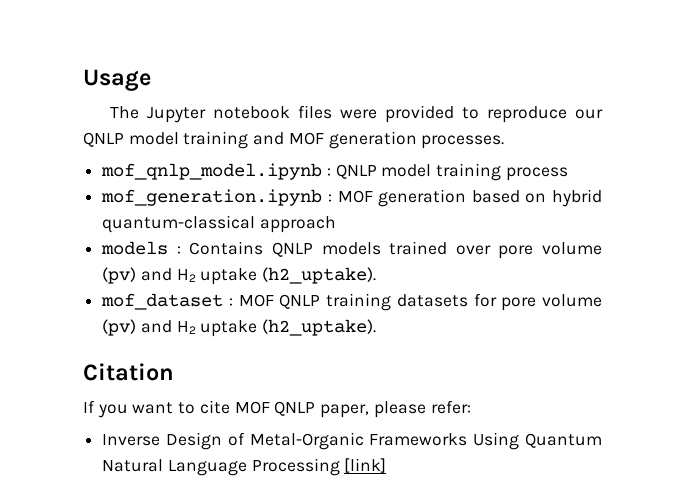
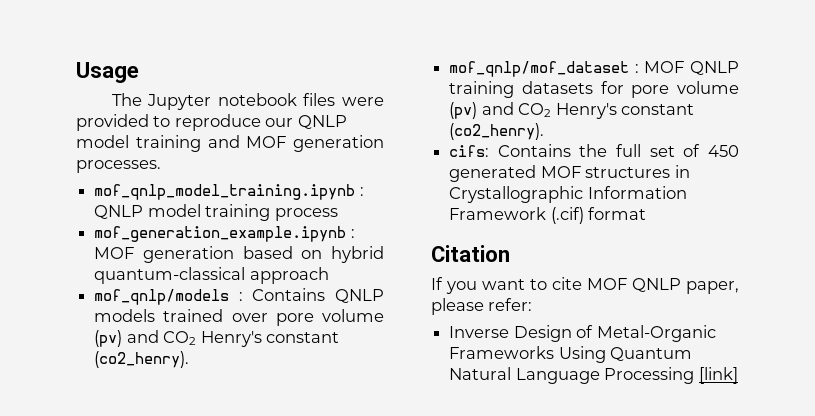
[101,163,323,180] mof_qnlp_model.ipynb -> [94,184,356,200] mof_qnlp_model_training.ipynb
[101,189,323,206] mof_generation.ipynb -> [94,226,347,242] mof_generation_example.ipynb
[101,241,169,255] models -> [94,289,230,305] mof_qnlp/models
[176,267,377,285] [101,293,224,310] H2 uptake (h2_uptake). // mof_dataset -> [163,331,339,347] [94,351,190,368] [449,61,630,77] CO2 Henry's constant (co2_henry). // mof_qnlp/mof_dataset
[176,319,377,337] H2 uptake (h2_uptake). -> [518,103,694,119] [449,123,545,140] [449,144,739,157] [449,165,690,182] [449,186,687,203] [449,207,647,224] CO2 Henry's constant (co2_henry). // cifs: Contains the full set of 450 generated MOF structures in Crystallographic Information Framework (.cif) format

